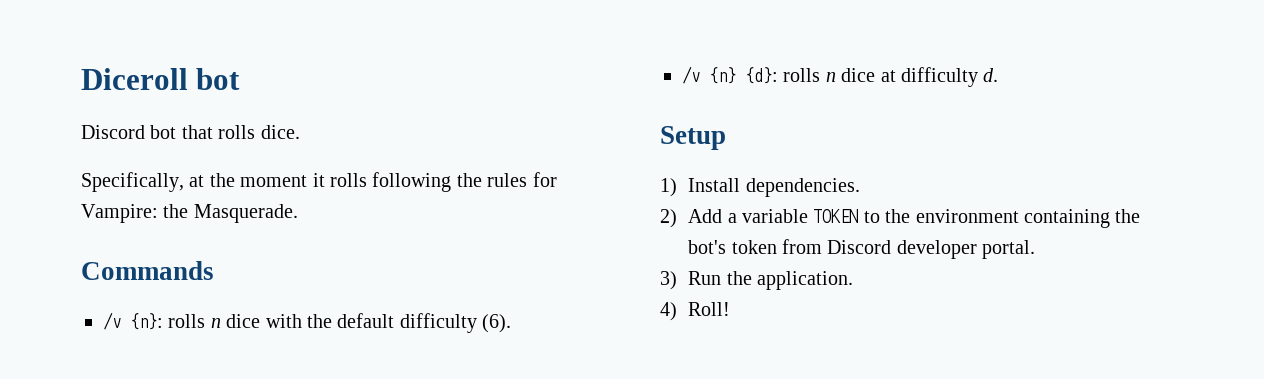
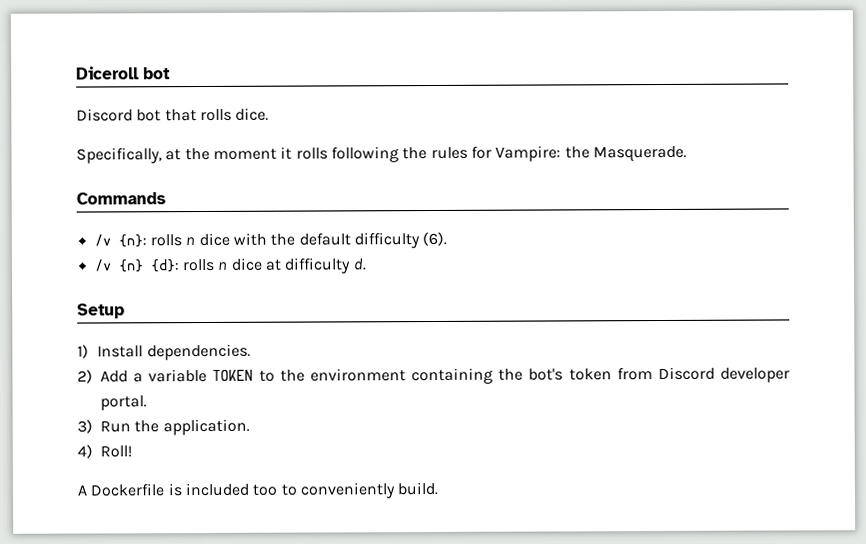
(731, 309) none -> [77,481,439,499] // A Dockerfile is included too to conveniently build.

